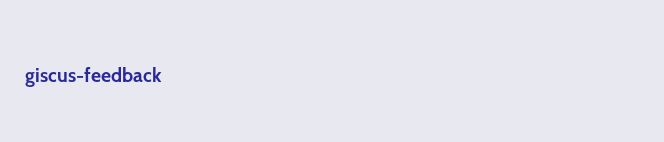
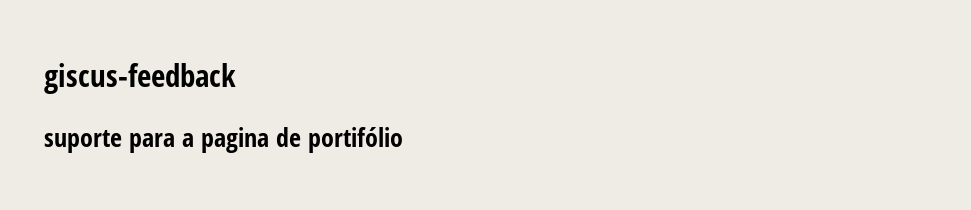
(162, 77) none -> [44,127,404,153] // suporte para a pagina de portifólio

